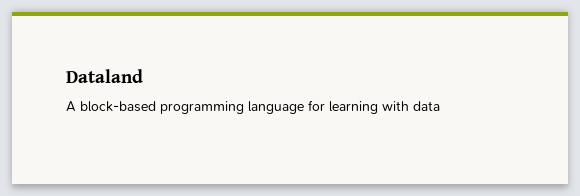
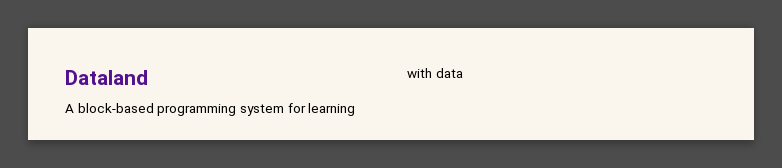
[248,101,304,114] language -> [239,104,284,116] system

